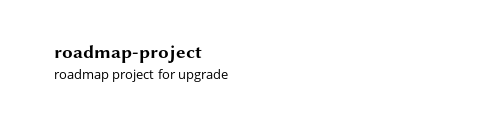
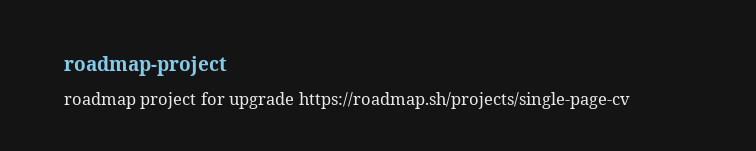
(229, 75) none -> [298,92,630,109] https://roadmap.sh/projects/single-page-cv

